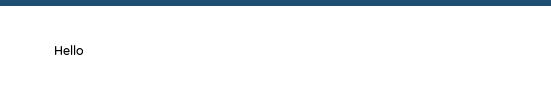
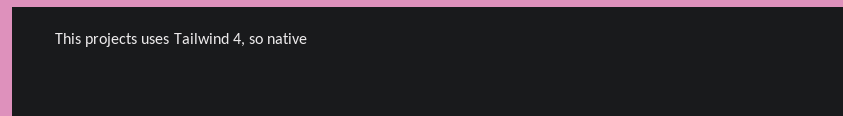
[54,45,84,55] Hello -> [55,33,308,47] This projects uses Tailwind 4, so native

